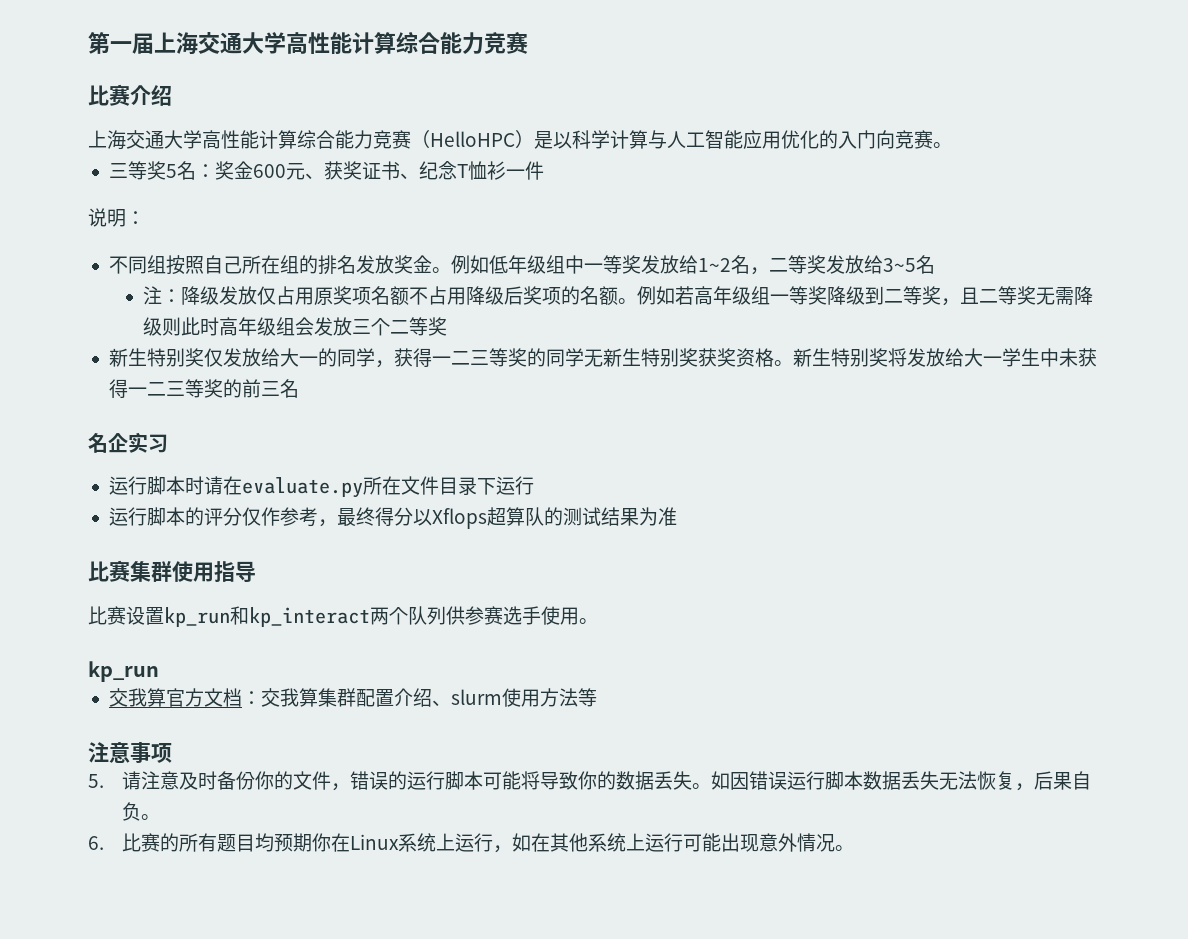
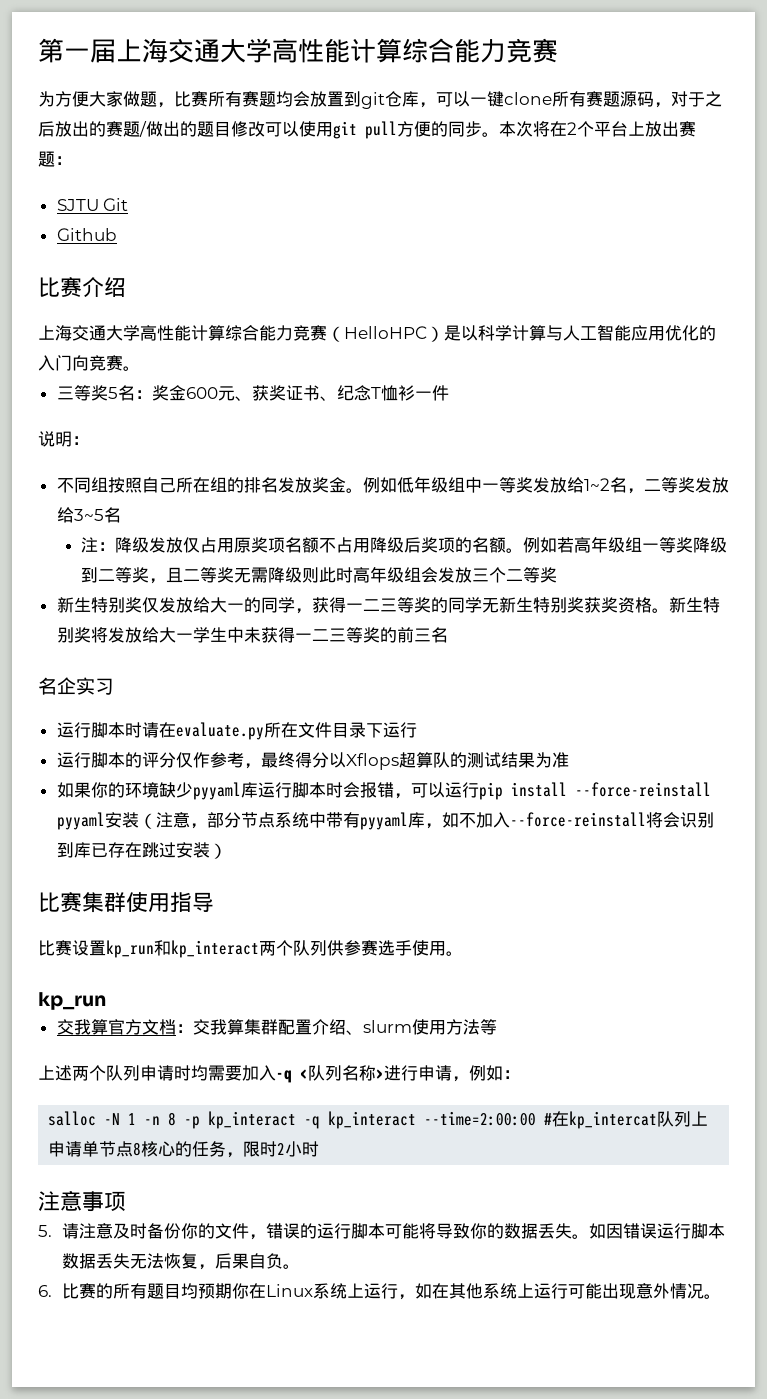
(528, 42) none -> [38,91,722,109] [38,121,696,139] [38,151,72,167] [56,198,129,211] [56,228,117,241] // 为方便大家做题，比赛所有赛题均会放置到git仓库，可以一键clone所有赛题源码，对于之后放出的赛题/做出的题目修改可以使用git pull方便的同步。本次将在2个平台上放出赛题： // SJTU Git // Github
(677, 516) none -> [56,782,711,800] [56,812,714,830] [56,842,227,859] // 如果你的环境缺少pyyaml库运行脚本时会报错，可以运行pip install --force-reinstall pyyaml安装（注意，部分节点系统中带有pyyaml库，如不加入--force-reinstall将会识别到库已存在跳过安装）
(597, 697) none -> [38,1065,520,1083] [48,1111,709,1129] [48,1141,320,1158] // 上述两个队列申请时均需要加入-q <队列名称>进行申请，例如： // salloc -N 1 -n 8 -p kp_interact -q kp_interact --time=2:00:00 #在kp_intercat队列上申请单节点8核心的任务，限时2小时

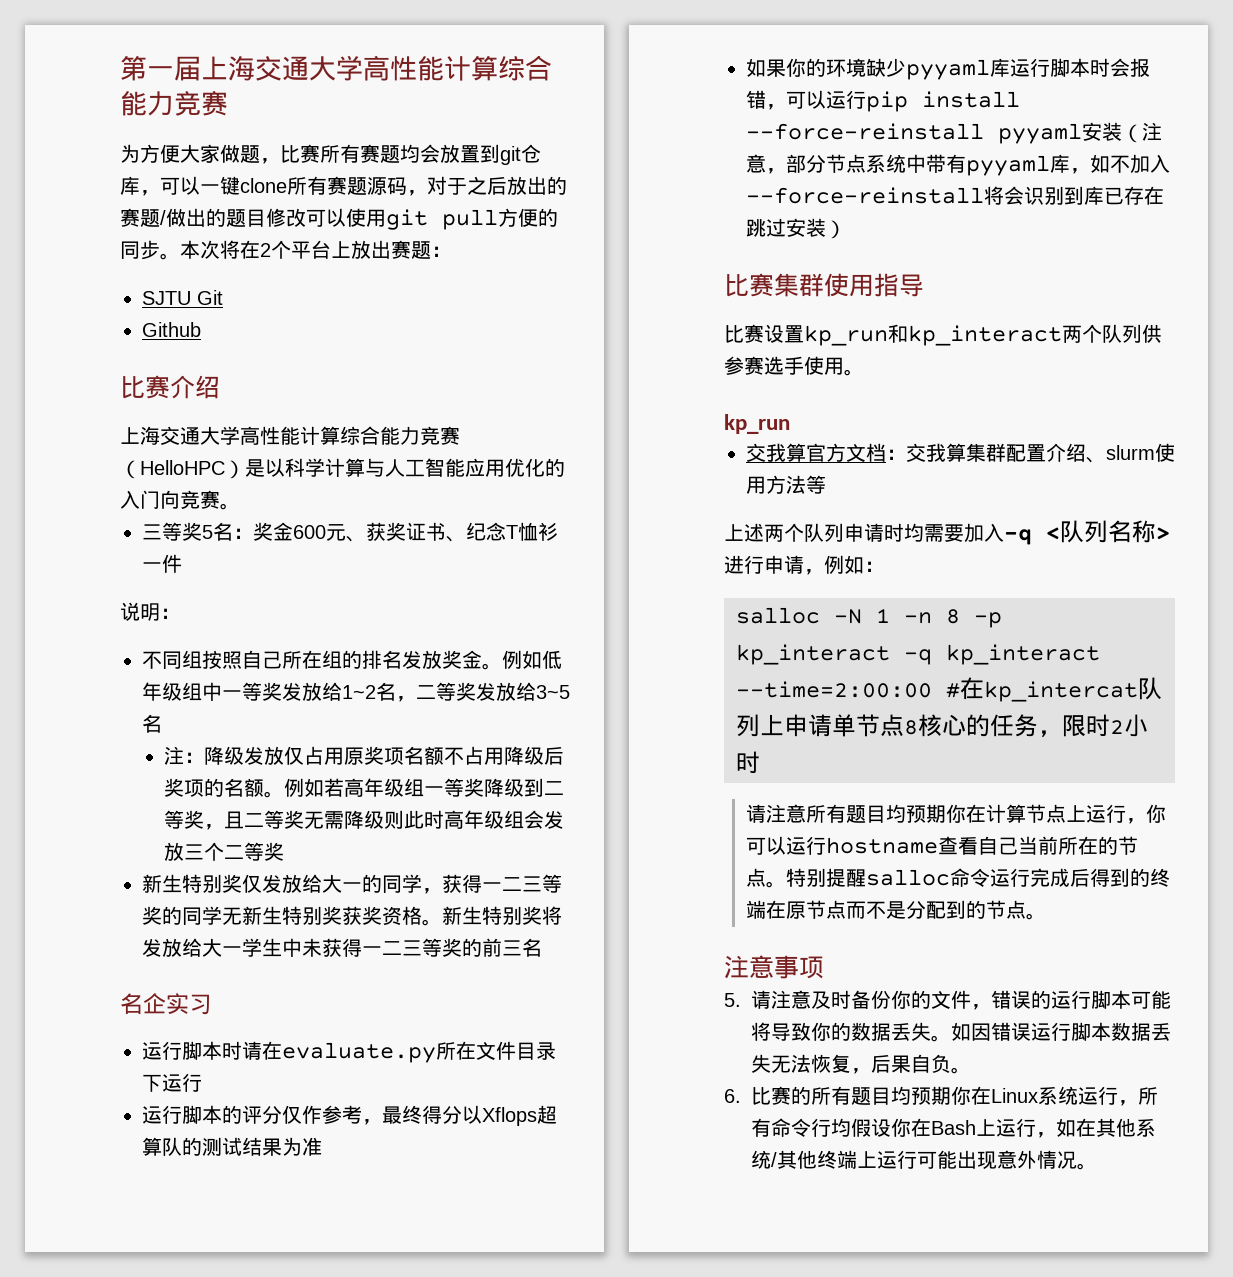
(320, 1149) none -> [746,804,1167,824] [746,836,1139,855] [746,868,1171,888] [746,900,1047,920] // 请注意所有题目均预期你在计算节点上运行，你可以运行hostname查看自己当前所在的节点。特别提醒salloc命令运行完成后得到的终端在原节点而不是分配到的节点。
(348, 1291) none -> [1078,1086,1158,1106] [751,1118,976,1137] 运行，所有命令行均假设你在Bash
(518, 1291) none -> [771,1150,857,1169] /其他终端

